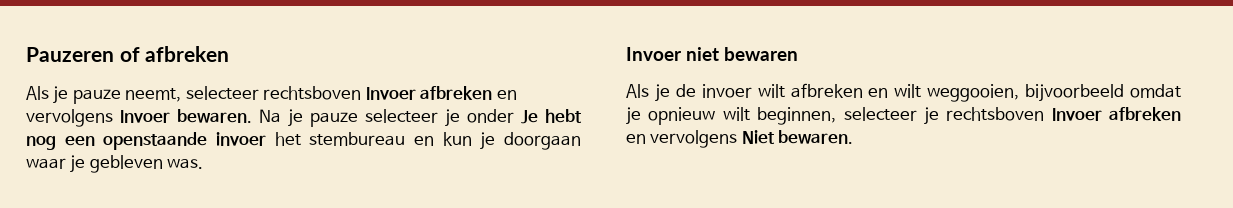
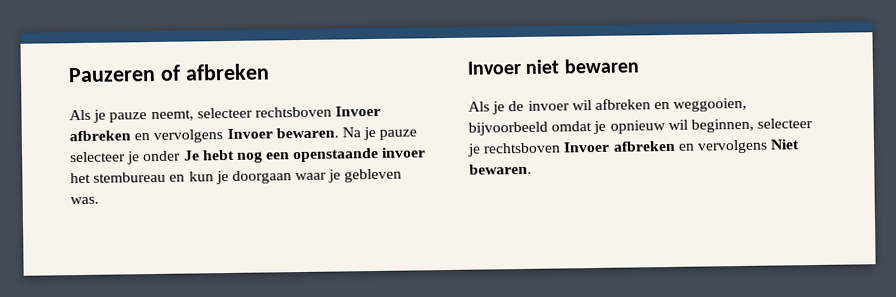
[757,83,922,98] wilt afbreken en wilt -> [571,98,671,111] wil afbreken en
[722,107,750,121] wilt -> [667,119,688,131] wil

